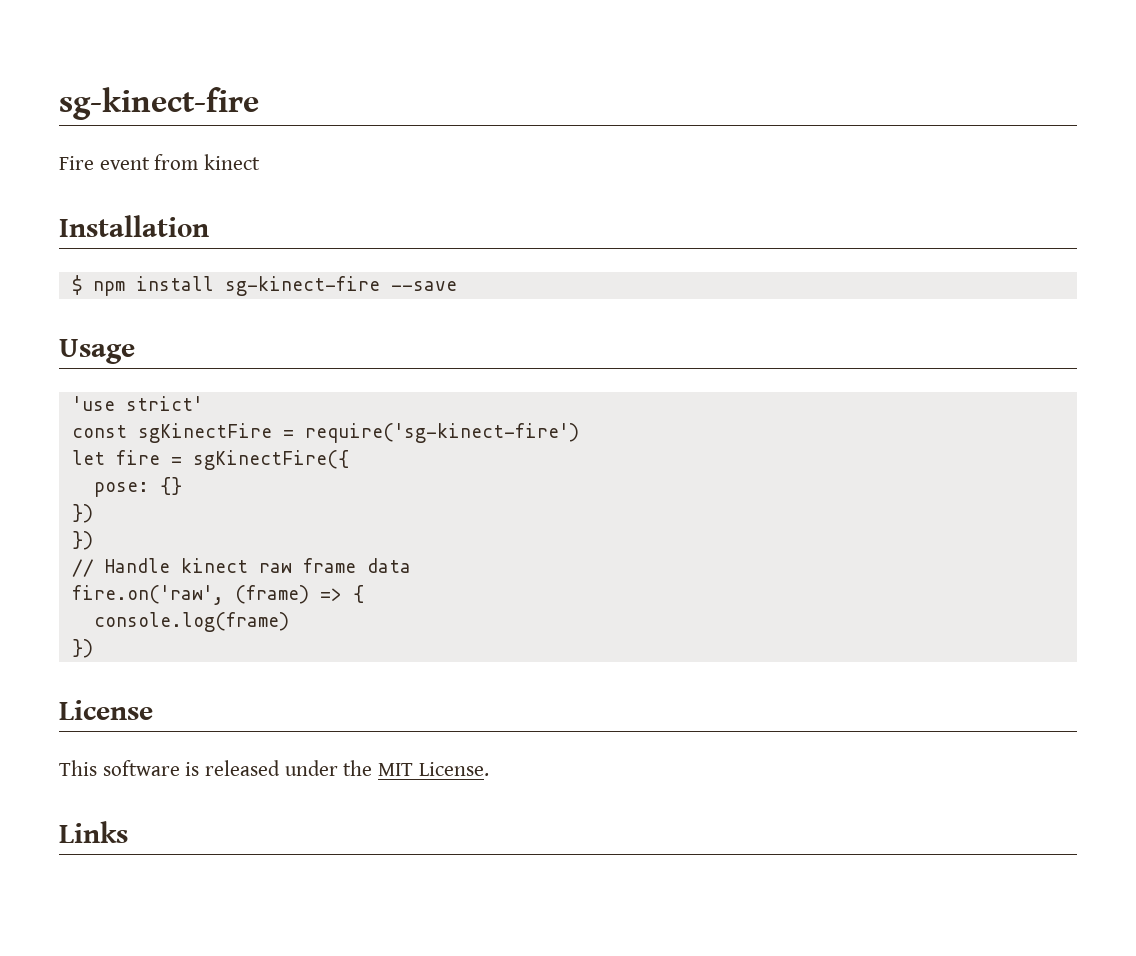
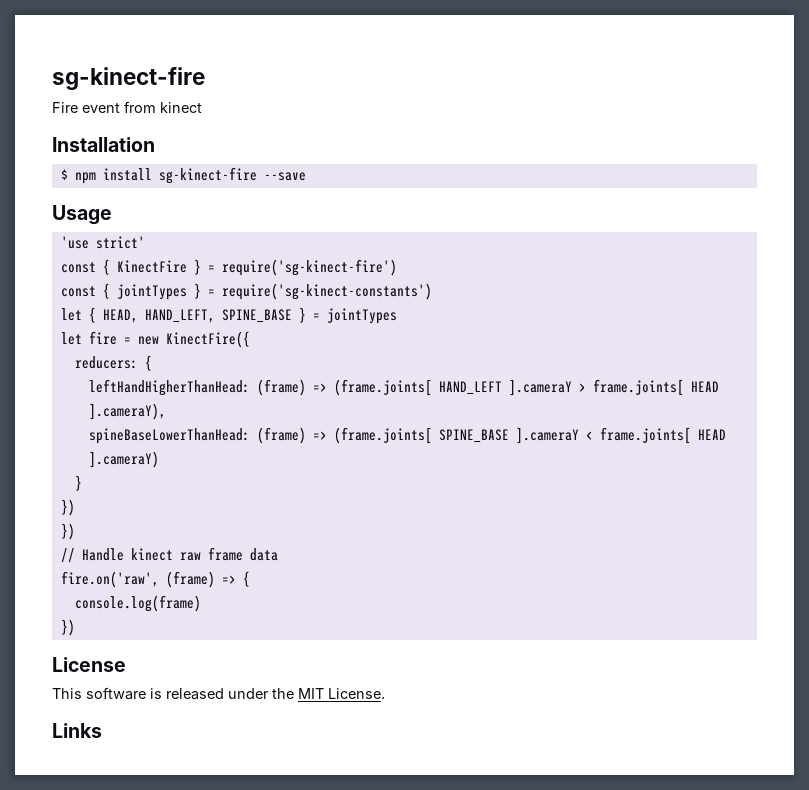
[137,423,272,443] sgKinectFire -> [102,259,201,275] { KinectFire }
[71,450,349,470] [93,477,182,497] let fire = sgKinectFire({ // pose: {} -> [60,283,432,300] [60,307,397,324] [60,331,250,348] [74,355,152,371] [88,379,719,396] [88,403,166,420] [88,427,726,444] [88,451,159,468] [74,475,82,491] const { jointTypes } = require('sg-kinect-constants') // let { HEAD, HAND_LEFT, SPINE_BASE } = jointTypes // let fire = new KinectFire({ // reducers: { // leftHandHigherThanHead: (frame) => (frame.joints[ HAND_LEFT ].cameraY > frame.joints[ HEAD ].cameraY), // spineBaseLowerThanHead: (frame) => (frame.joints[ SPINE_BASE ].cameraY < frame.joints[ HEAD ].cameraY) // }

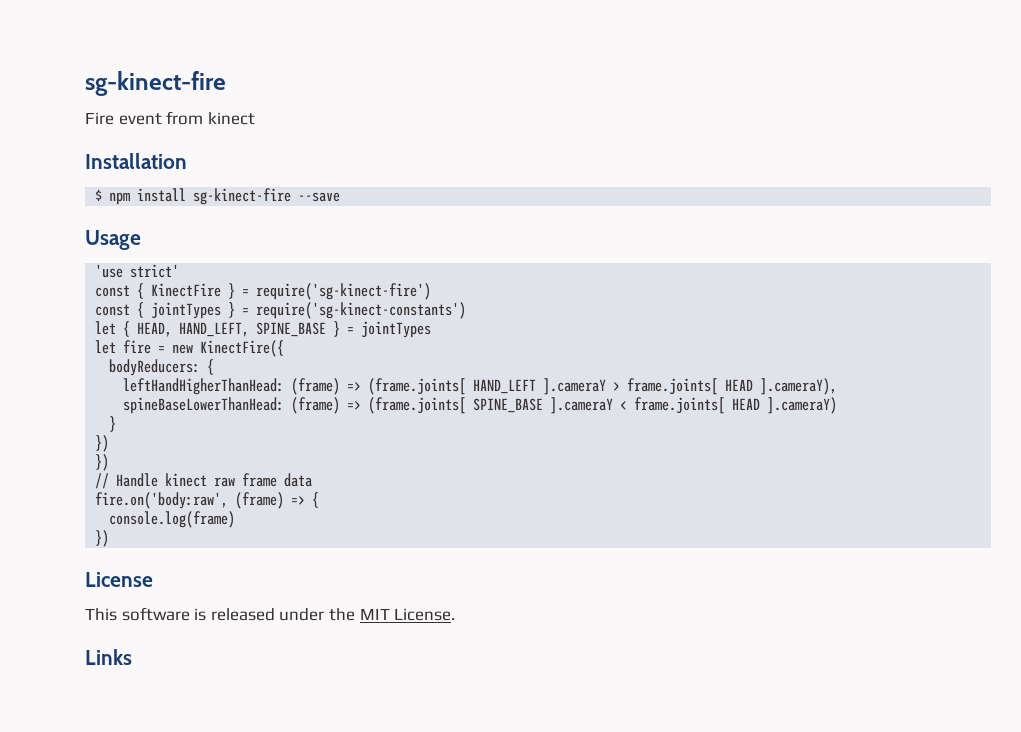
[74,356,138,369] reducers: -> [109,359,201,376] bodyReducers:
[60,571,159,588] fire.on('raw', -> [95,492,229,509] fire.on('body:raw',

